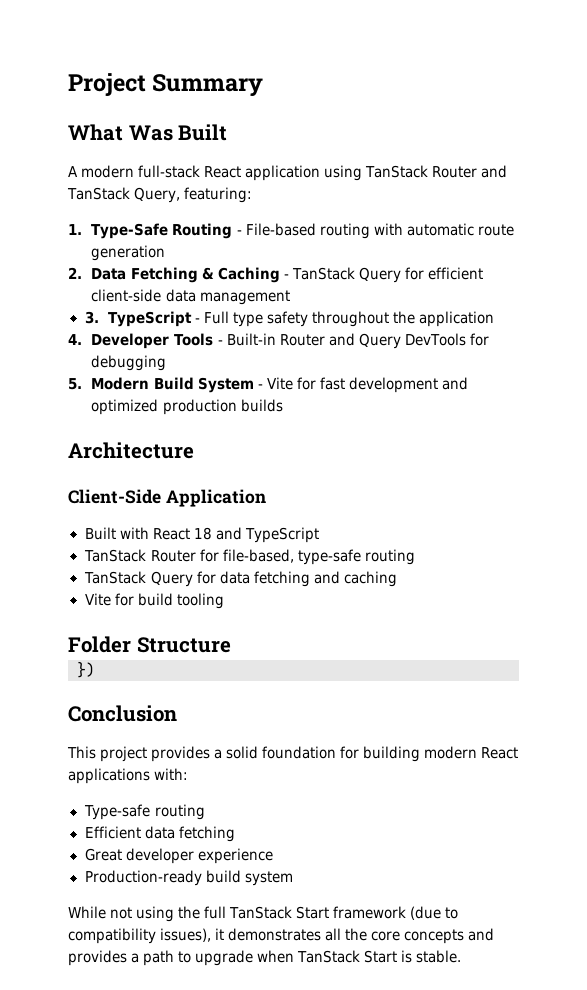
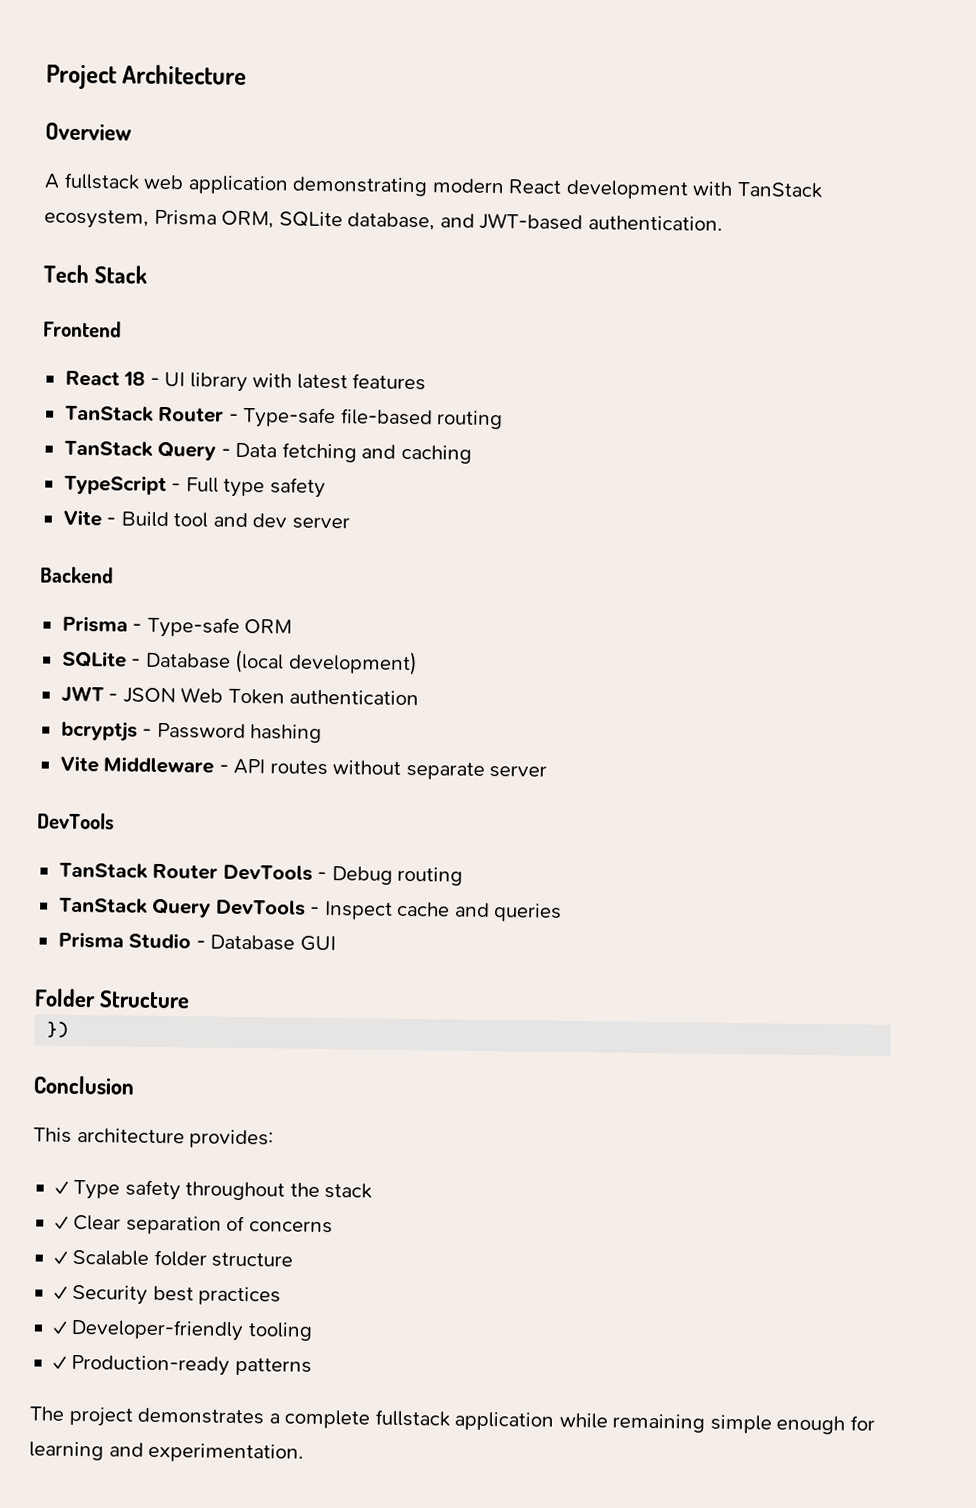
[152,74,264,97] [68,124,228,141] [68,165,508,181] [67,187,253,203] [68,223,514,239] [91,245,166,261] [68,267,483,283] [91,289,290,305] [84,311,99,324] Summary // What Was Built // A modern full-stack React application using TanStack Router and TanStack Query, featuring: // 1. Type-Safe Routing - File-based routing with automatic route generation // 2. Data Fetching & Caching - TanStack Query for efficient client-side data management // 3. -> [122,64,248,86] [45,122,132,141] [44,172,823,200] [44,209,723,231] [43,264,148,284] [43,320,122,338] [64,370,427,393] [64,405,504,430] [63,440,472,464] Architecture // Overview // A fullstack web application demonstrating modern React development with TanStack ecosystem, Prisma ORM, SQLite database, and JWT-based authentication. // Tech Stack // Frontend // React 18 - UI library with latest features // TanStack Router - Type-safe file-based routing // TanStack Query - Data fetching and caching //
[312,311,495,327] [68,333,489,349] [91,355,167,371] [68,377,468,393] [91,399,283,415] [68,442,194,459] [68,489,266,507] [84,527,319,543] [83,549,415,565] [83,571,397,587] [84,593,224,609] throughout the application // 4. Developer Tools - Built-in Router and Query DevTools for debugging // 5. Modern Build System - Vite for fast development and optimized production builds // Architecture // Client-Side Application // Built with React 18 and TypeScript // TanStack Router for file-based, type-safe routing // TanStack Query for data fetching and caching // Vite for build tooling -> [62,509,350,530] [40,566,114,584] [61,615,293,638] [61,649,418,676] [60,685,420,706] [60,720,323,743] [59,755,548,780] [37,812,114,830] [58,862,464,886] [58,897,563,922] [57,931,336,952] // Vite - Build tool and dev server // Backend // Prisma - Type-safe ORM // SQLite - Database (local development) // JWT - JSON Web Token authentication // bcryptjs - Password hashing // Vite Middleware - API routes without separate server // DevTools // TanStack Router DevTools - Debug routing // TanStack Query DevTools - Inspect cache and queries // Prisma Studio - Database GUI
[100,746,519,762] [68,768,189,784] [83,804,205,820] [84,826,235,842] [84,848,273,864] [84,870,293,886] [68,906,459,922] [68,928,495,944] [68,950,462,966] project provides a solid foundation for building modern React applications with: // Type-safe routing // Efficient data fetching // Great developer experience // Production-ready build system // While not using the full TanStack Start framework (due to compatibility issues), it demonstrates all the core concepts and provides a path to upgrade when TanStack Start is stable. -> [76,1127,275,1149] [54,1179,373,1201] [54,1214,333,1235] [53,1249,294,1268] [53,1284,282,1306] [52,1318,313,1342] [52,1354,312,1376] [29,1406,875,1435] [29,1441,305,1463] architecture provides: // ✓ Type safety throughout the stack // ✓ Clear separation of concerns // ✓ Scalable folder structure // ✓ Security best practices // ✓ Developer-friendly tooling // ✓ Production-ready patterns // The project demonstrates a complete fullstack application while remaining simple enough for learning and experimentation.

